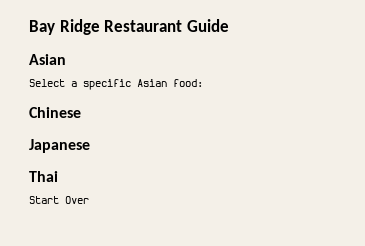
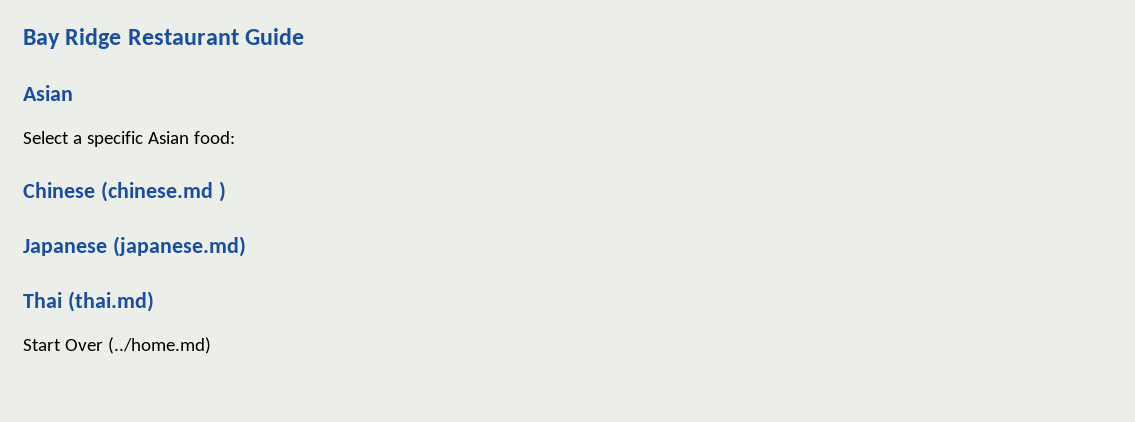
(81, 112) none -> [100,181,226,202] (chinese.md )
(90, 146) none -> [112,236,246,257] (japanese.md)
(58, 176) none -> [67,291,154,312] (thai.md)
(89, 200) none -> [107,337,211,354] (../home.md)

